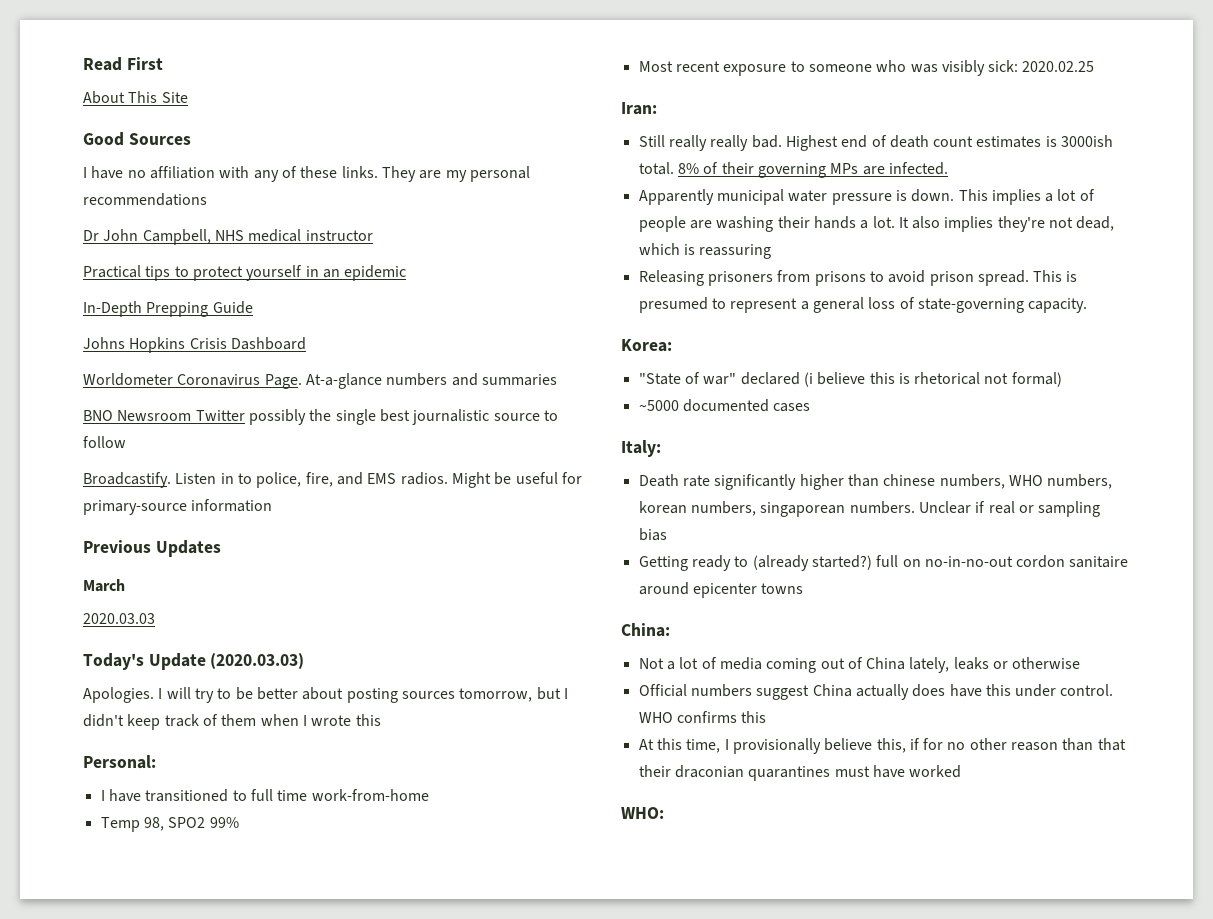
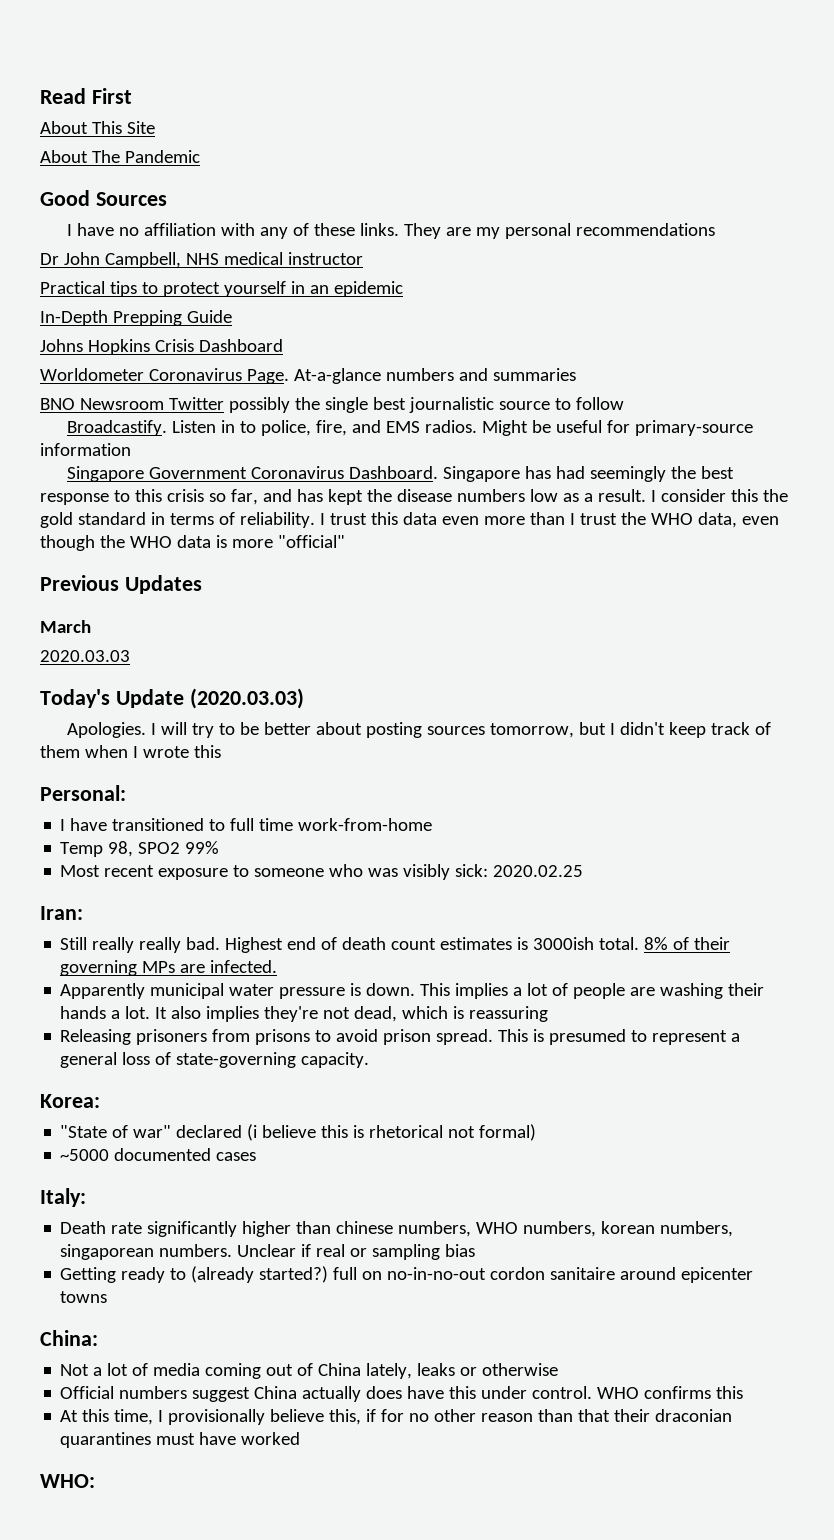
(188, 97) none -> [40,150,200,163] // About The Pandemic
(273, 505) none -> [66,466,734,482] [40,489,788,505] [40,512,779,528] [40,535,345,551] // Singapore Government Coronavirus Dashboard. Singapore has had seemingly the best response to this crisis so far, and has kept the disease numbers low as a result. I consider this the gold standard in terms of reliability. I trust this data even more than I trust the WHO data, even though the WHO data is more "official"

